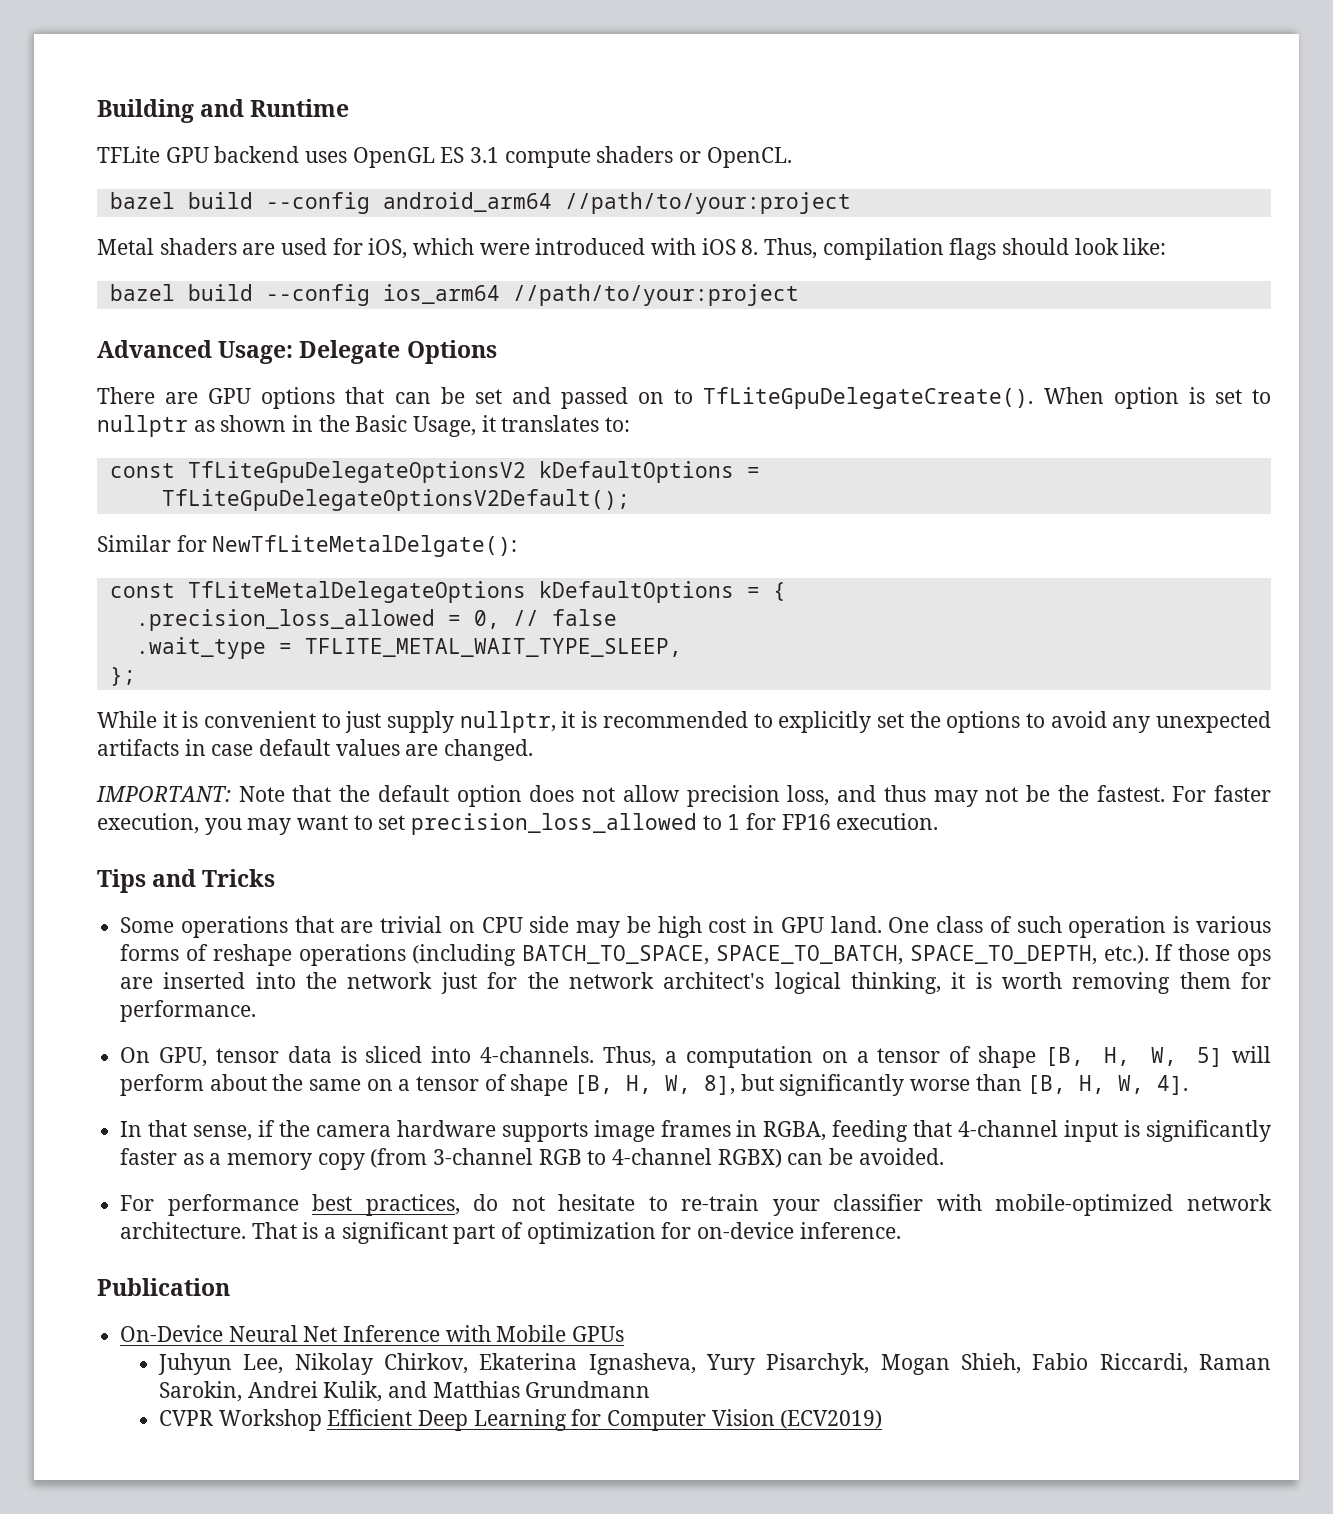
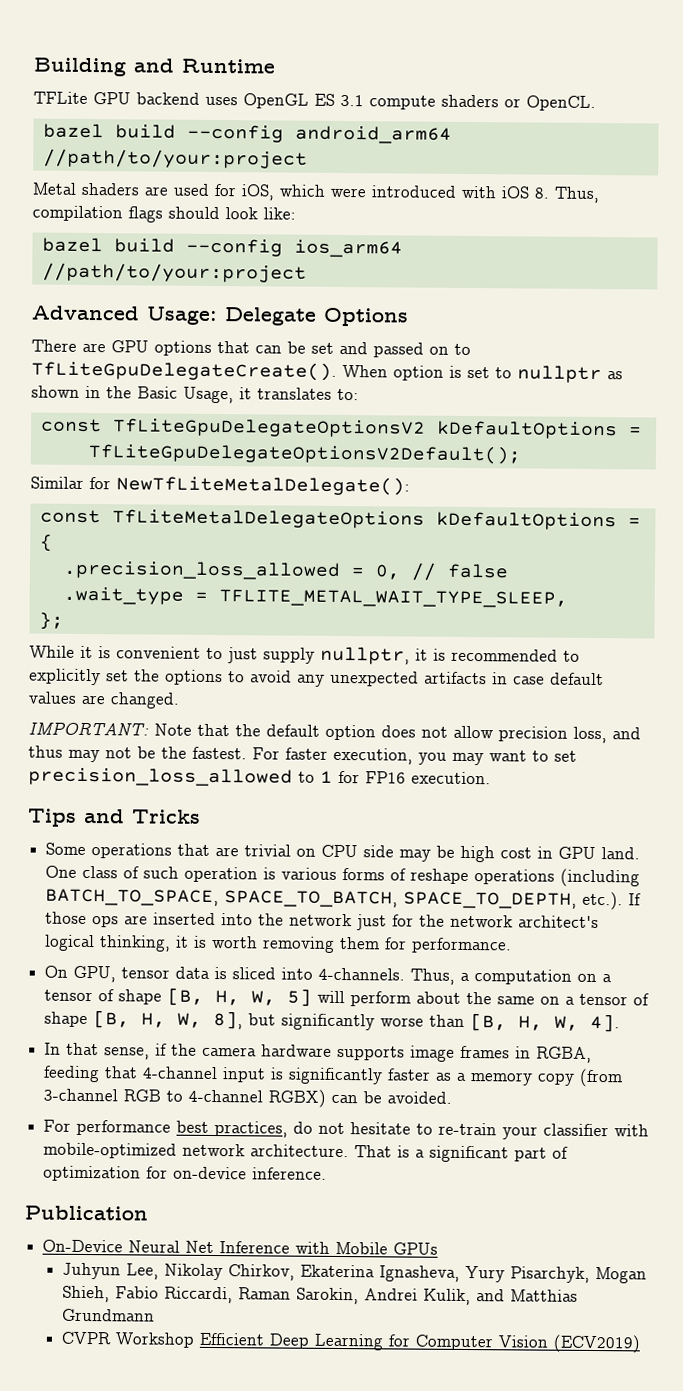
[212,535,518,557] NewTfLiteMetalDelgate(): -> [116,475,410,496] NewTfLiteMetalDelegate():

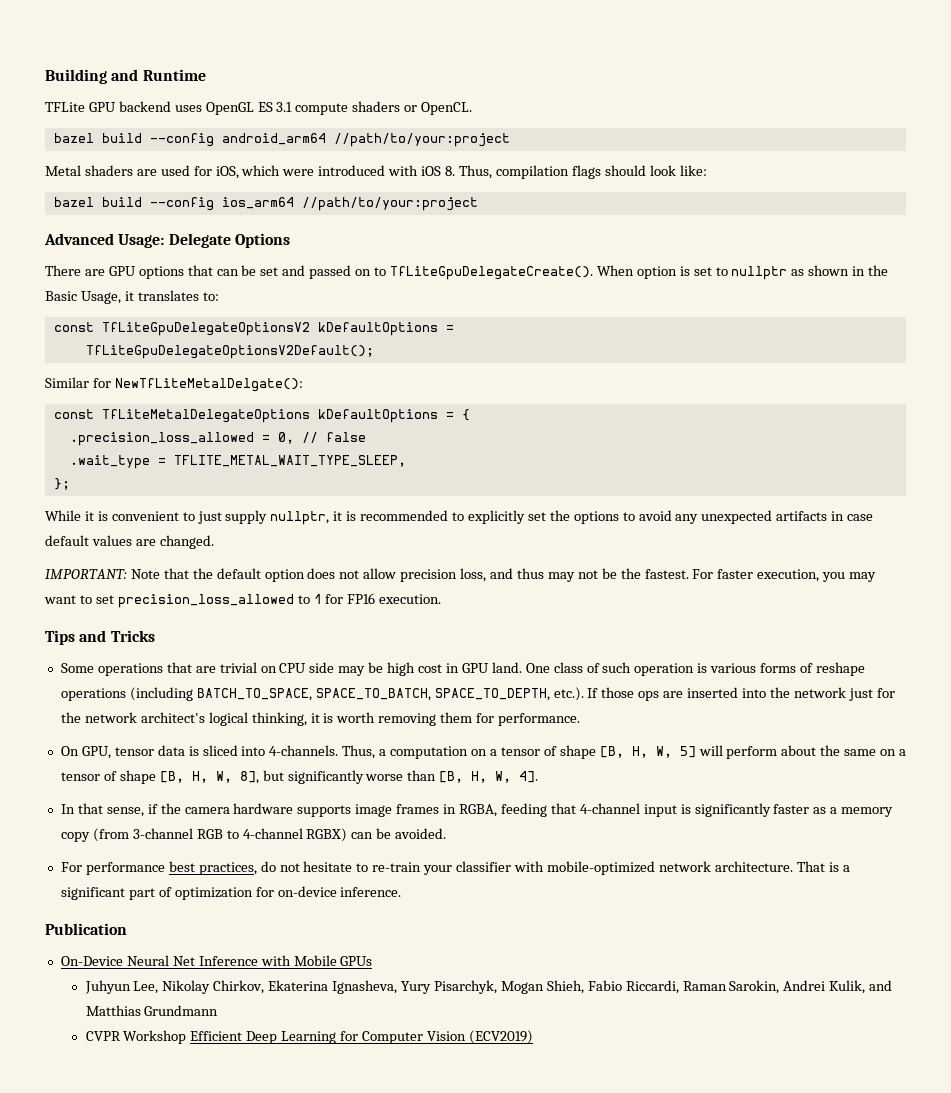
[116,475,410,496] NewTfLiteMetalDelegate(): -> [114,378,303,392] NewTfLiteMetalDelgate():

